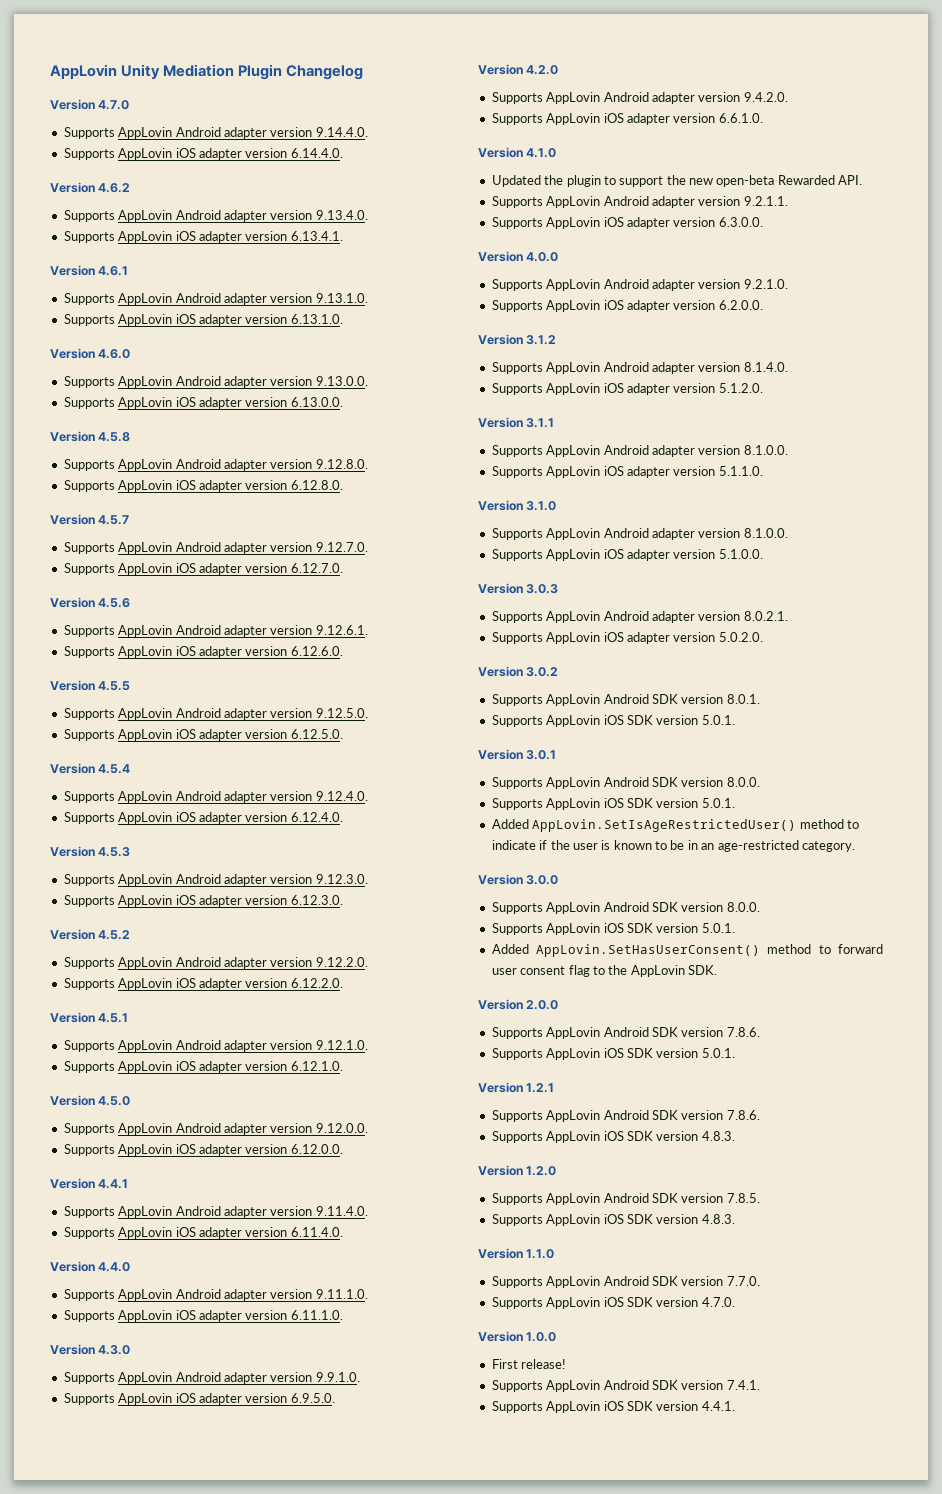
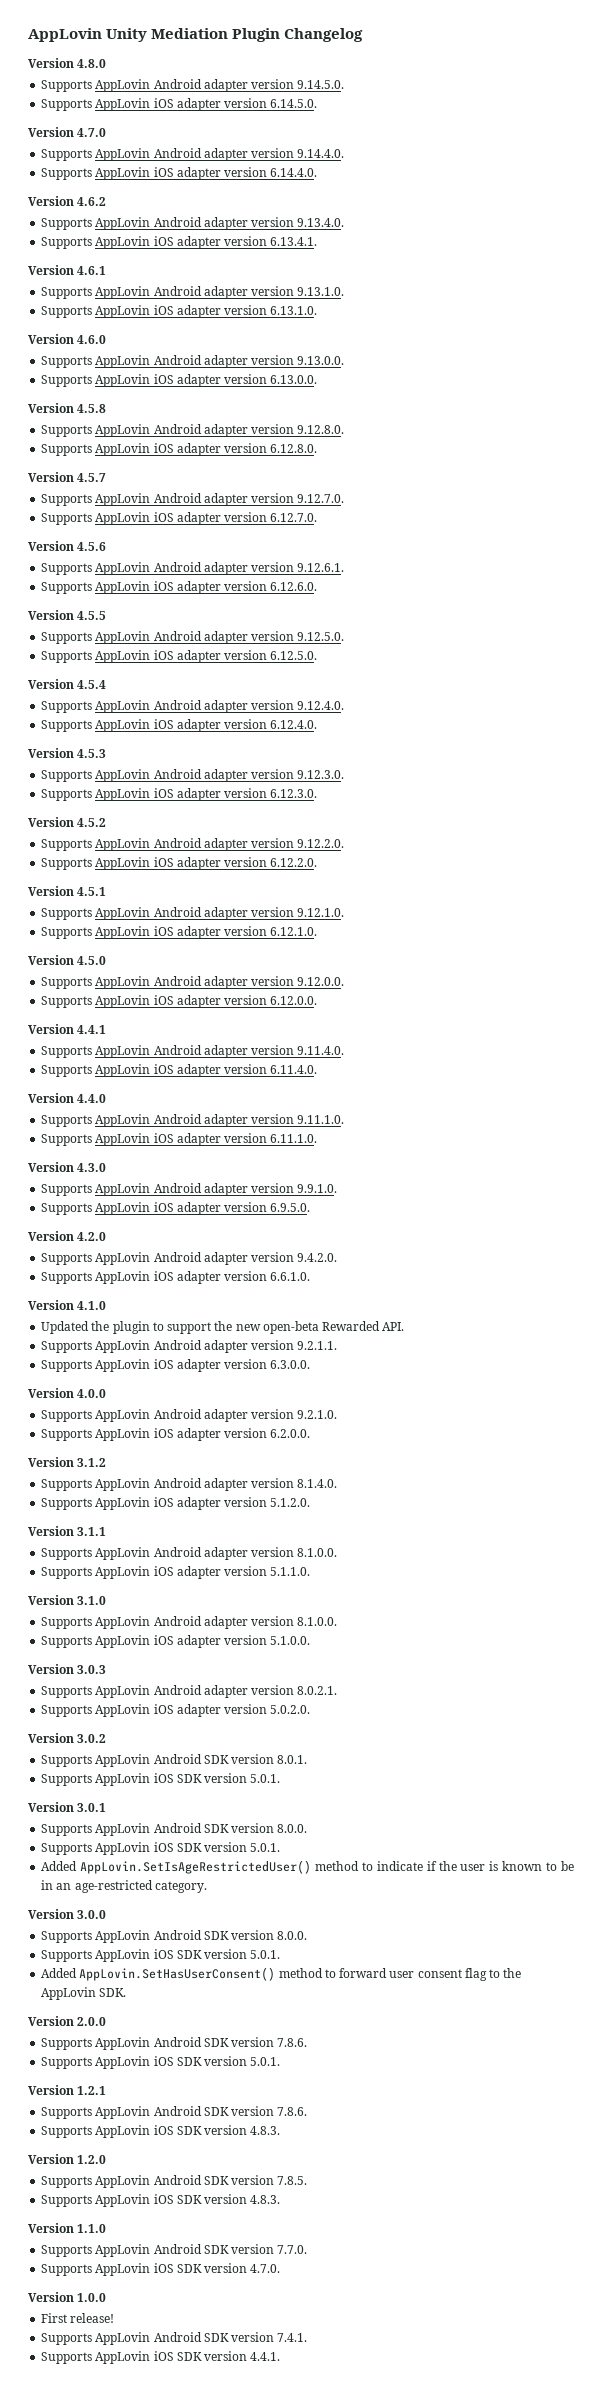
(364, 72) none -> [28,58,107,68] [41,79,345,92] [41,98,318,111] // Version 4.8.0 // Supports AppLovin Android adapter version 9.14.5.0. // Supports AppLovin iOS adapter version 6.14.5.0.

